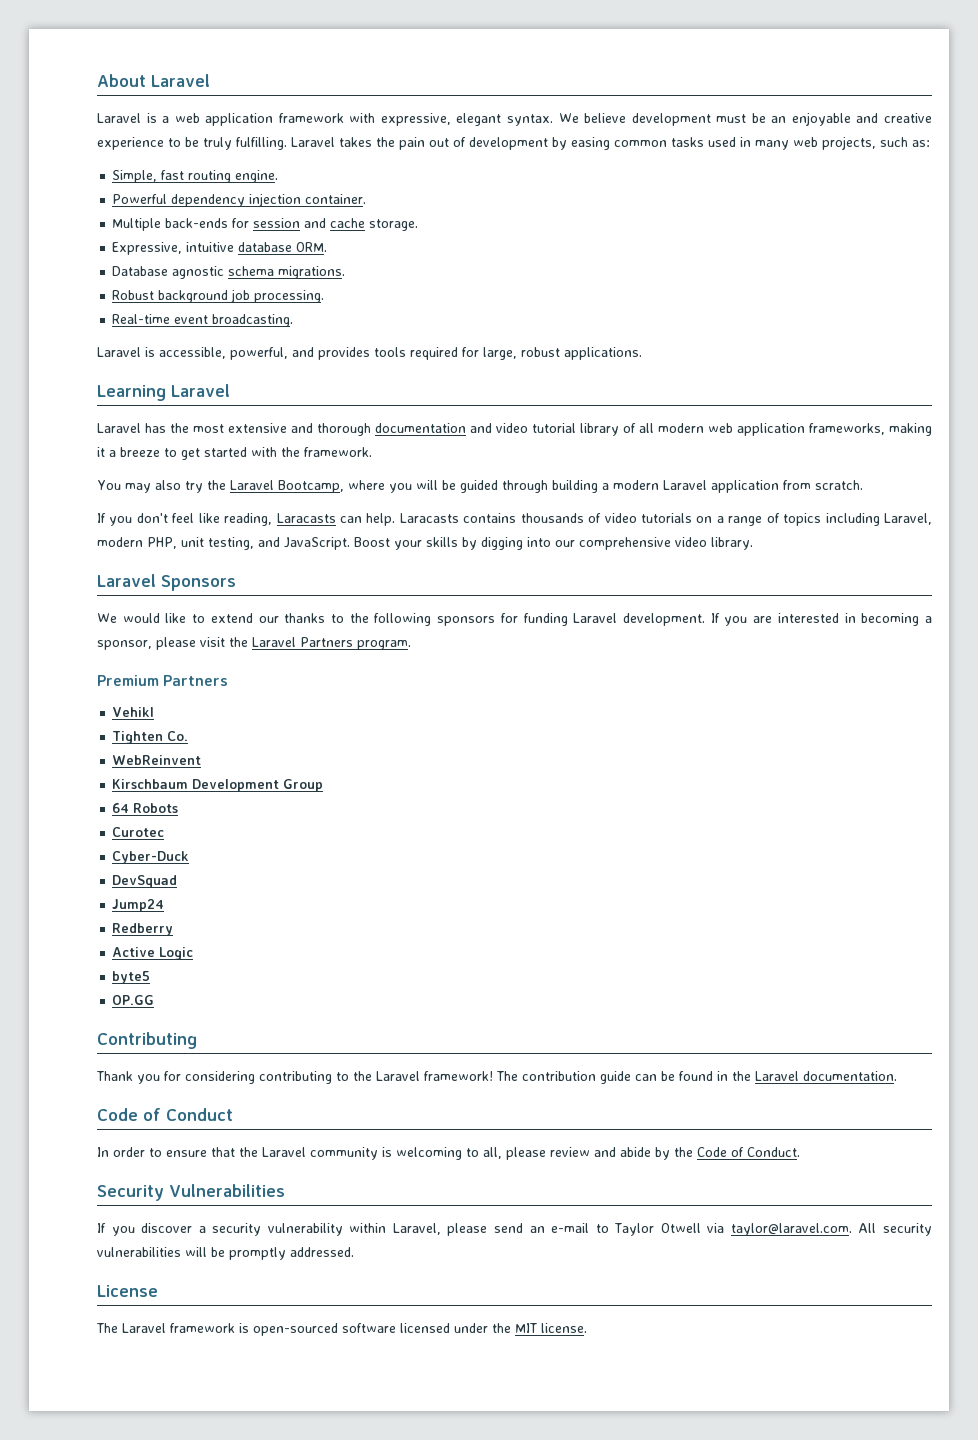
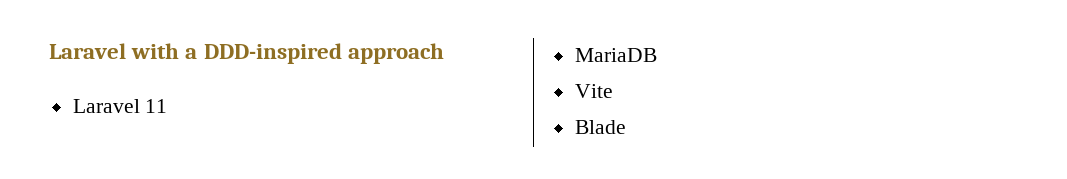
[97,74,210,87] [97,112,932,126] [97,136,930,150] [112,170,279,183] [112,193,367,207] [112,218,419,231] [112,242,328,255] [112,266,346,279] [112,289,325,303] [112,314,294,327] [97,347,642,360] [97,384,230,401] [97,423,932,436] [97,447,372,460] [97,480,863,493] [97,513,933,526] [97,537,753,550] [97,574,236,591] [97,613,932,626] [97,637,411,650] [97,675,229,686] [112,707,155,717] [112,731,189,744] [112,755,202,765] [112,779,324,792] [112,803,179,813] [112,827,165,837] [112,851,190,864] [112,875,178,888] [112,899,165,912] [112,923,174,936] [112,947,194,960] [112,971,151,984] [112,995,155,1005] [97,1032,197,1049] [96,1071,897,1084] [97,1108,233,1121] [97,1147,800,1160] [97,1184,285,1201] [97,1223,932,1236] [97,1247,354,1260] [97,1285,158,1297] [96,1323,587,1336] About Laravel // Laravel is a web application framework with expressive, elegant syntax. We believe development must be an enjoyable and creative experience to be truly fulfilling. Laravel takes the pain out of development by easing common tasks used in many web projects, such as: // Simple, fast routing engine. // Powerful dependency injection container. // Multiple back-ends for session and cache storage. // Expressive, intuitive database ORM. // Database agnostic schema migrations. // Robust background job processing. // Real-time event broadcasting. // Laravel is accessible, powerful, and provides tools required for large, robust applications. // Learning Laravel // Laravel has the most extensive and thorough documentation and video tutorial library of all modern web application frameworks, making it a breeze to get started with the framework. // You may also try the Laravel Bootcamp, where you will be guided through building a modern Laravel application from scratch. // If you don't feel like reading, Laracasts can help. Laracasts contains thousands of video tutorials on a range of topics including Laravel, modern PHP, unit testing, and JavaScript. Boost your skills by digging into our comprehensive video library. // Laravel Sponsors // We would like to extend our thanks to the following sponsors for funding Laravel development. If you are interested in becoming a sponsor, please visit the Laravel Partners program. // Premium Partners // Vehikl // Tighten Co. // WebReinvent // Kirschbaum Development Group // 64 Robots // Curotec // Cyber-Duck // DevSquad // Jump24 // Redberry // Active Logic // byte5 // OP.GG // Contributing // Thank you for considering contributing to the Laravel framework! The contribution guide can be found in the Laravel documentation. // Code of Conduct // In order to ensure that the Laravel community is welcoming to all, please review and abide by the Code of Conduct. // Security Vulnerabilities // If you discover a security vulnerability within Laravel, please send an e-mail to Taylor Otwell via taylor@laravel.com. All security vulnerabilities will be promptly addressed. // License // The Laravel framework is open-sourced software licensed under the MIT license. -> [49,43,444,64] [72,99,168,113] [574,48,657,62] [574,84,613,98] [574,120,626,134] Laravel with a DDD-inspired approach // Laravel 11 // MariaDB // Vite // Blade

